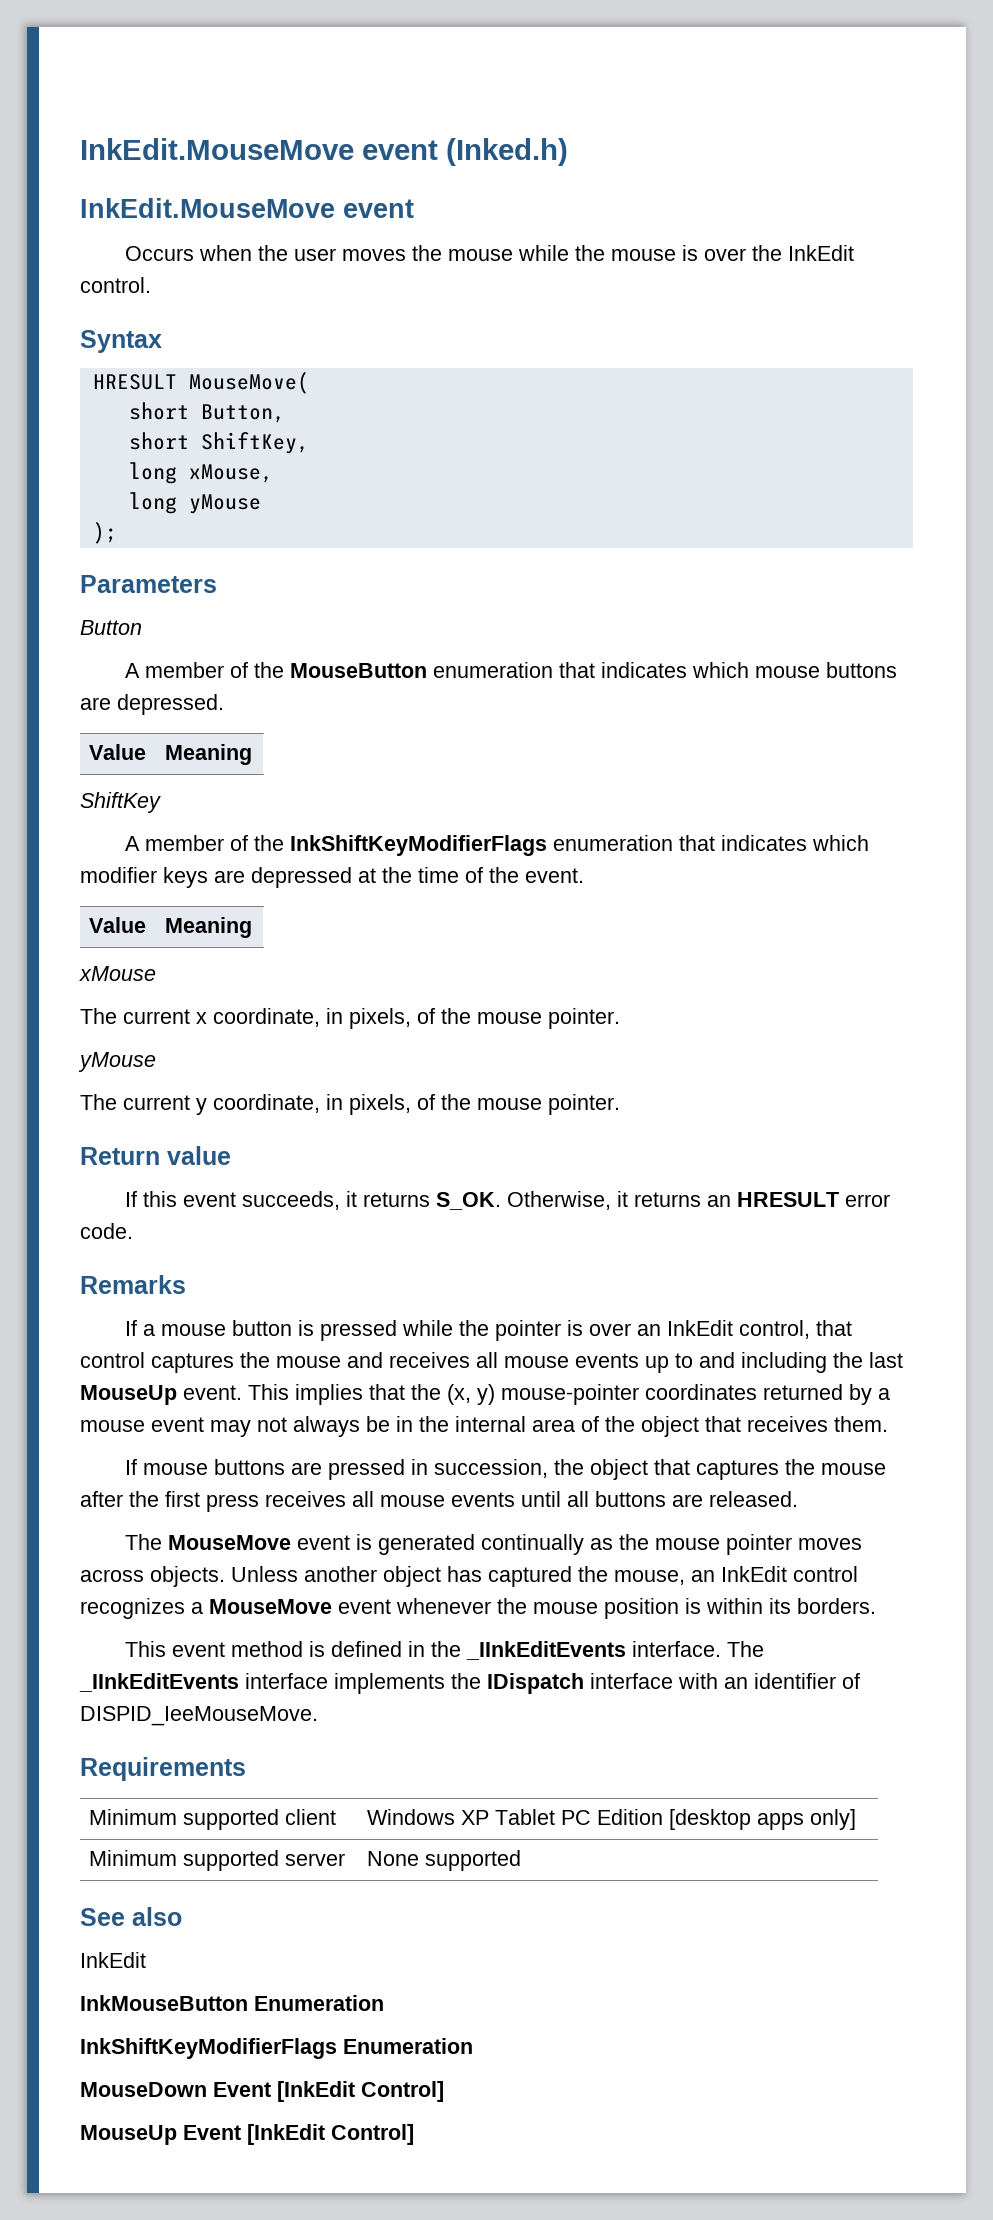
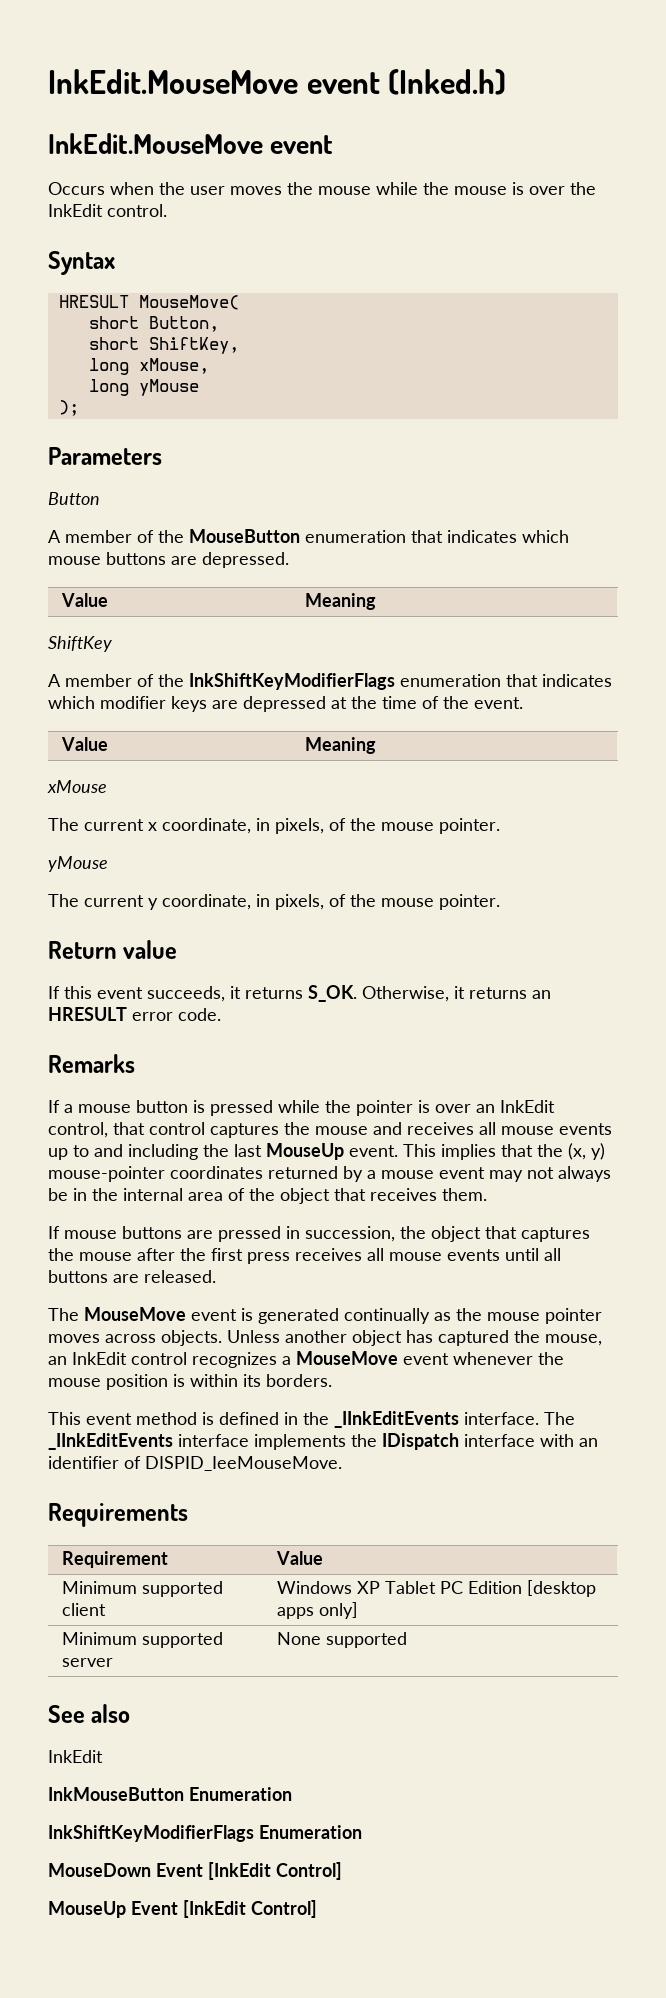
(246, 1769) none -> [61,1551,168,1568] [275,1551,323,1565] // Requirement | Value

